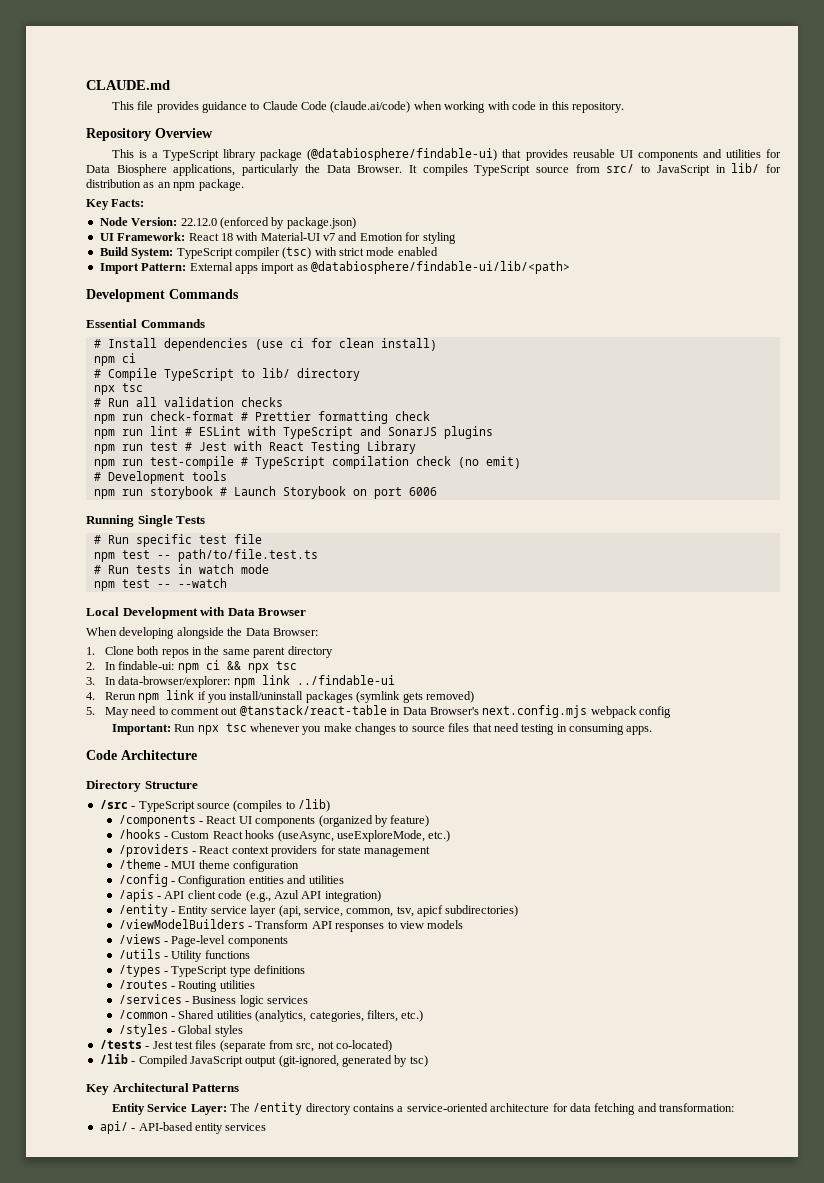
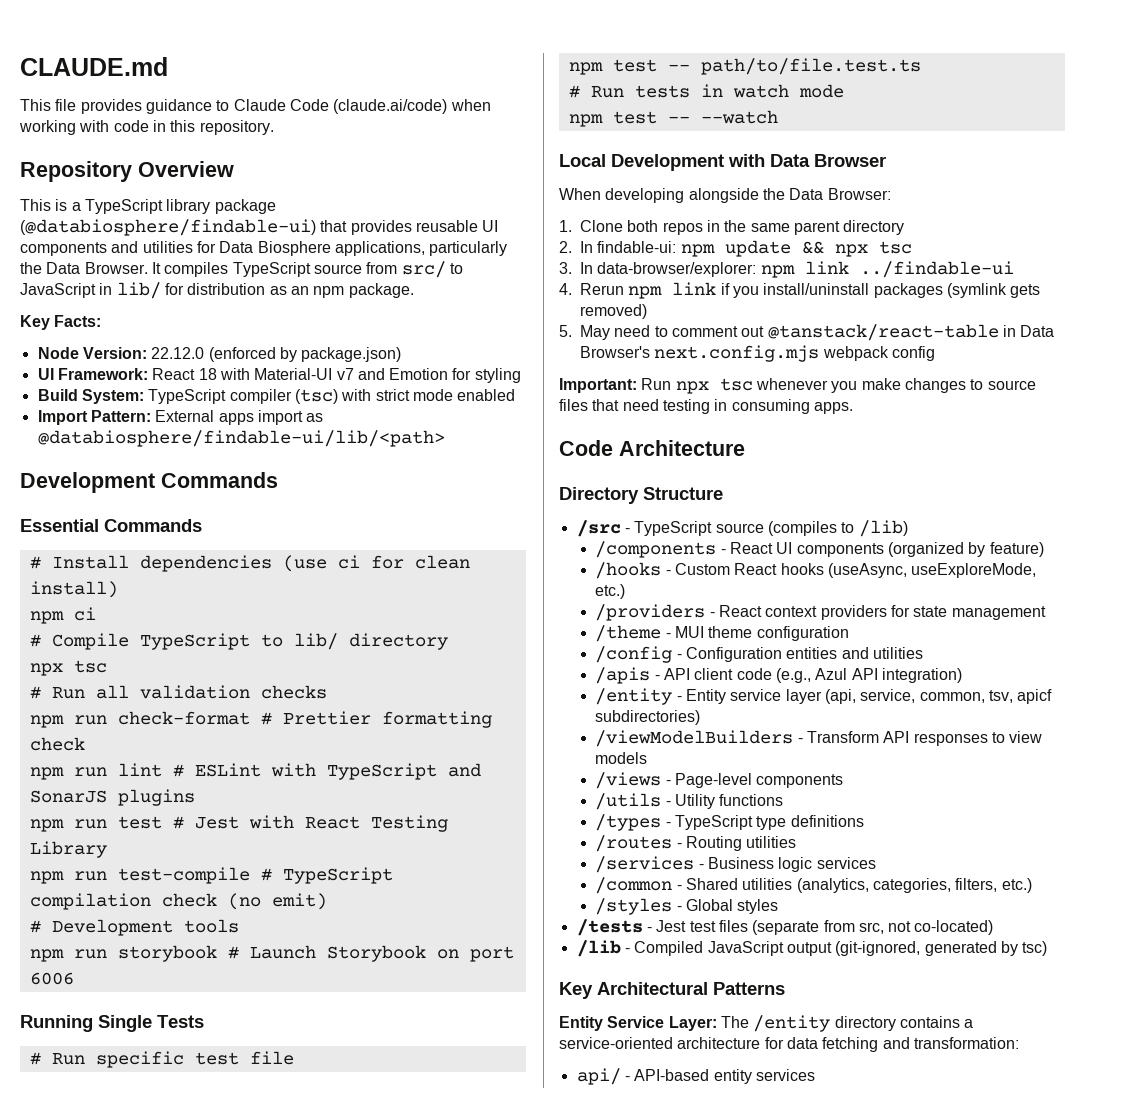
[205,660,220,670] ci -> [724,240,791,257] update

